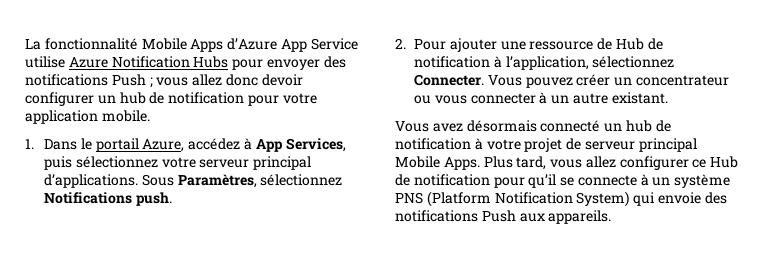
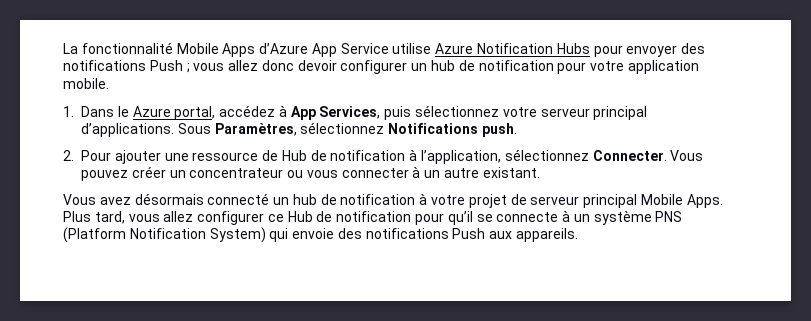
[95,138,185,152] portail Azure, -> [132,106,216,120] Azure portal,

